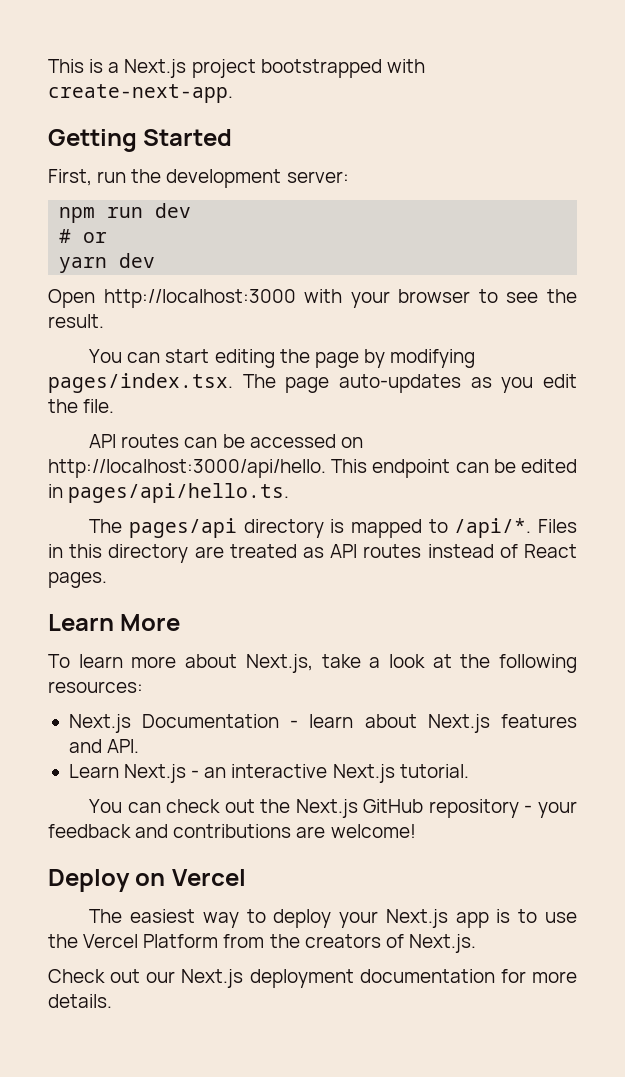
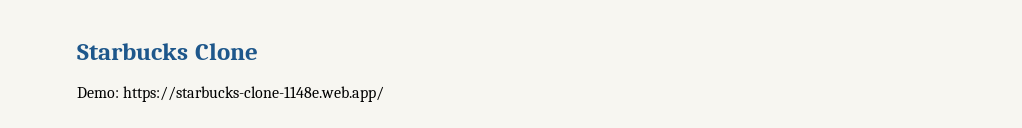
[48,59,425,78] [48,84,233,103] [48,129,233,152] [48,169,349,188] [59,203,192,223] [59,229,108,243] [59,253,156,273] [48,289,577,308] [48,314,104,328] [89,349,476,368] [48,373,577,393] [48,399,115,413] [89,434,363,448] [48,459,577,478] [48,483,290,503] [89,518,577,538] [48,544,577,563] [48,572,107,588] [48,614,181,631] [48,654,577,673] [48,681,143,693] [68,714,577,733] [68,739,140,753] [68,764,469,783] [89,799,578,818] [48,824,416,838] [48,869,246,892] [89,909,578,928] [48,934,476,953] [48,969,577,988] [48,994,112,1008] This is a Next.js project bootstrapped with create-next-app. // Getting Started // First, run the development server: // npm run dev // # or // yarn dev // Open http://localhost:3000 with your browser to see the result. // You can start editing the page by modifying pages/index.tsx. The page auto-updates as you edit the file. // API routes can be accessed on http://localhost:3000/api/hello. This endpoint can be edited in pages/api/hello.ts. // The pages/api directory is mapped to /api/*. Files in this directory are treated as API routes instead of React pages. // Learn More // To learn more about Next.js, take a look at the following resources: // Next.js Documentation - learn about Next.js features and API. // Learn Next.js - an interactive Next.js tutorial. // You can check out the Next.js GitHub repository - your feedback and contributions are welcome! // Deploy on Vercel // The easiest way to deploy your Next.js app is to use the Vercel Platform from the creators of Next.js. // Check out our Next.js deployment documentation for more details. -> [77,43,258,60] [77,86,385,102] Starbucks Clone // Demo: https://starbucks-clone-1148e.web.app/

